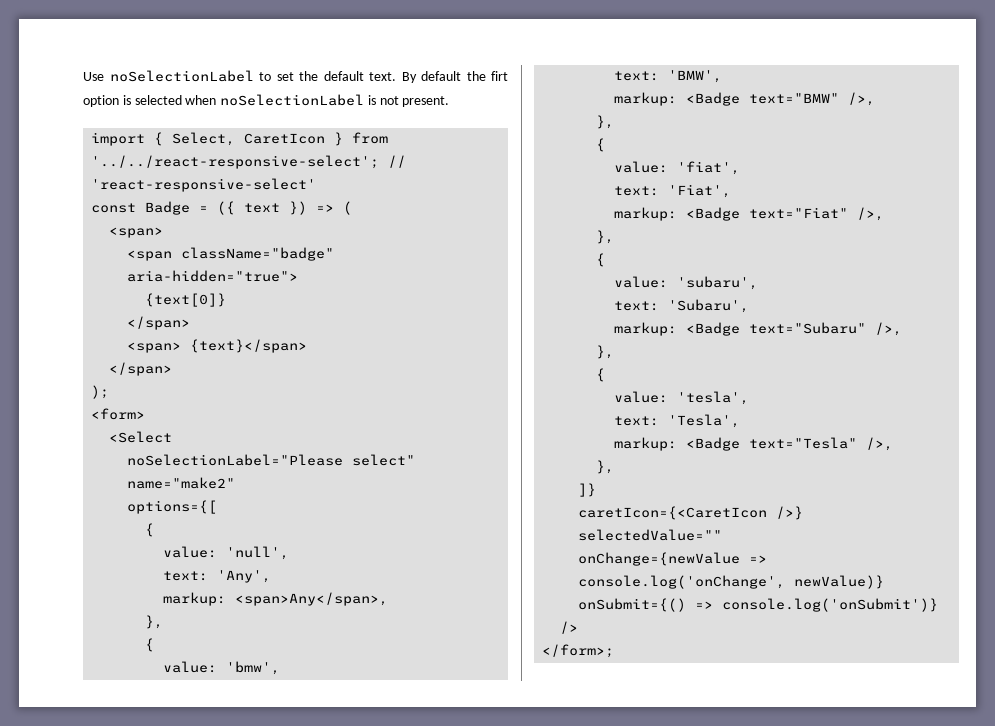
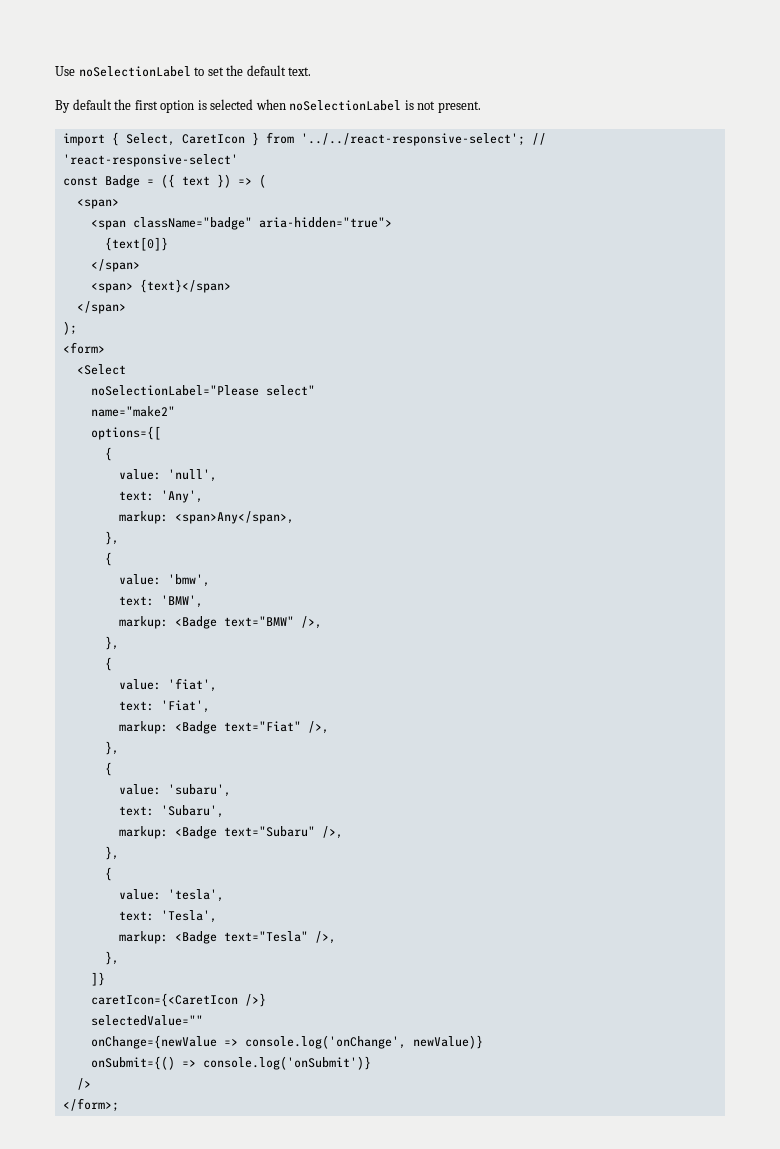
(396, 76) none -> (312, 71) //
[491,71,508,81] firt -> [134,100,158,110] first

